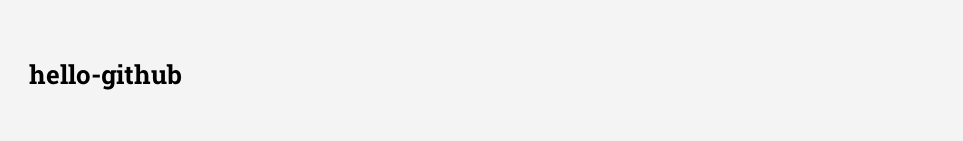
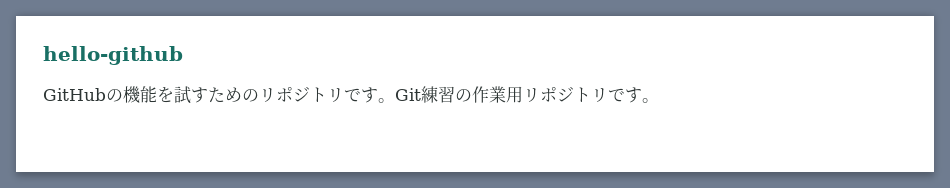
(182, 77) none -> [43,86,659,104] // GitHubの機能を試すためのリポジトリです。Git練習の作業用リポジトリです。

